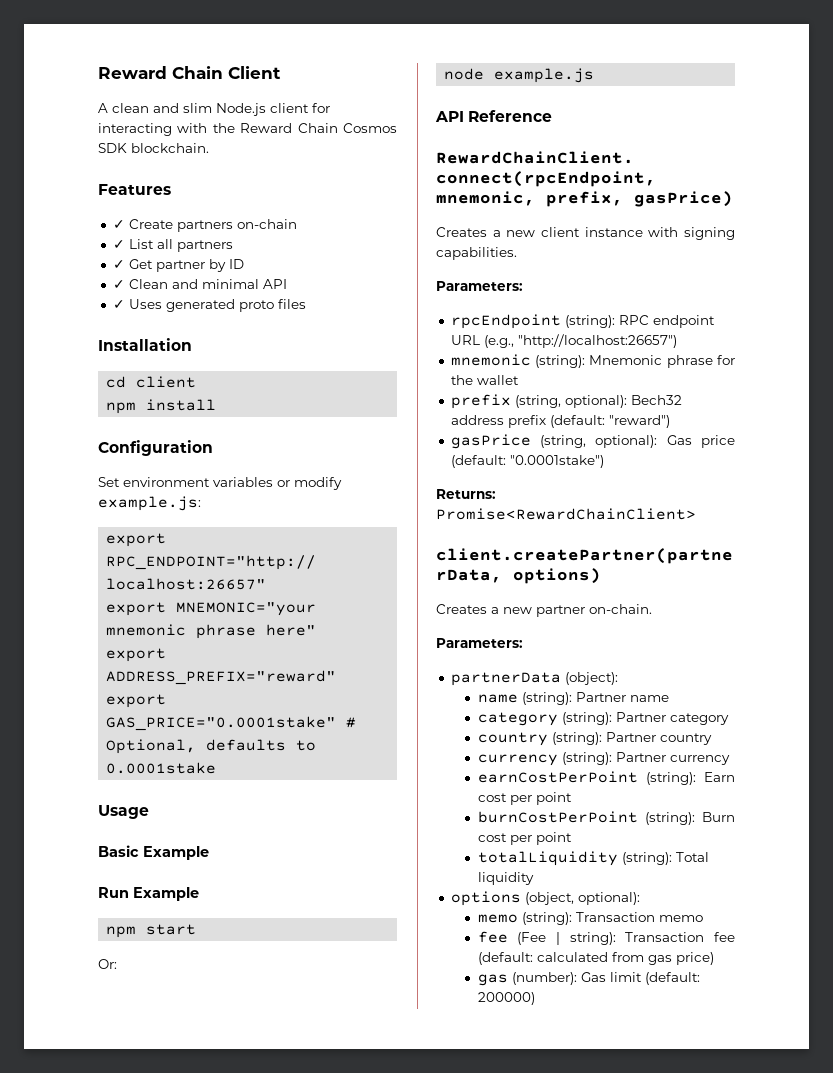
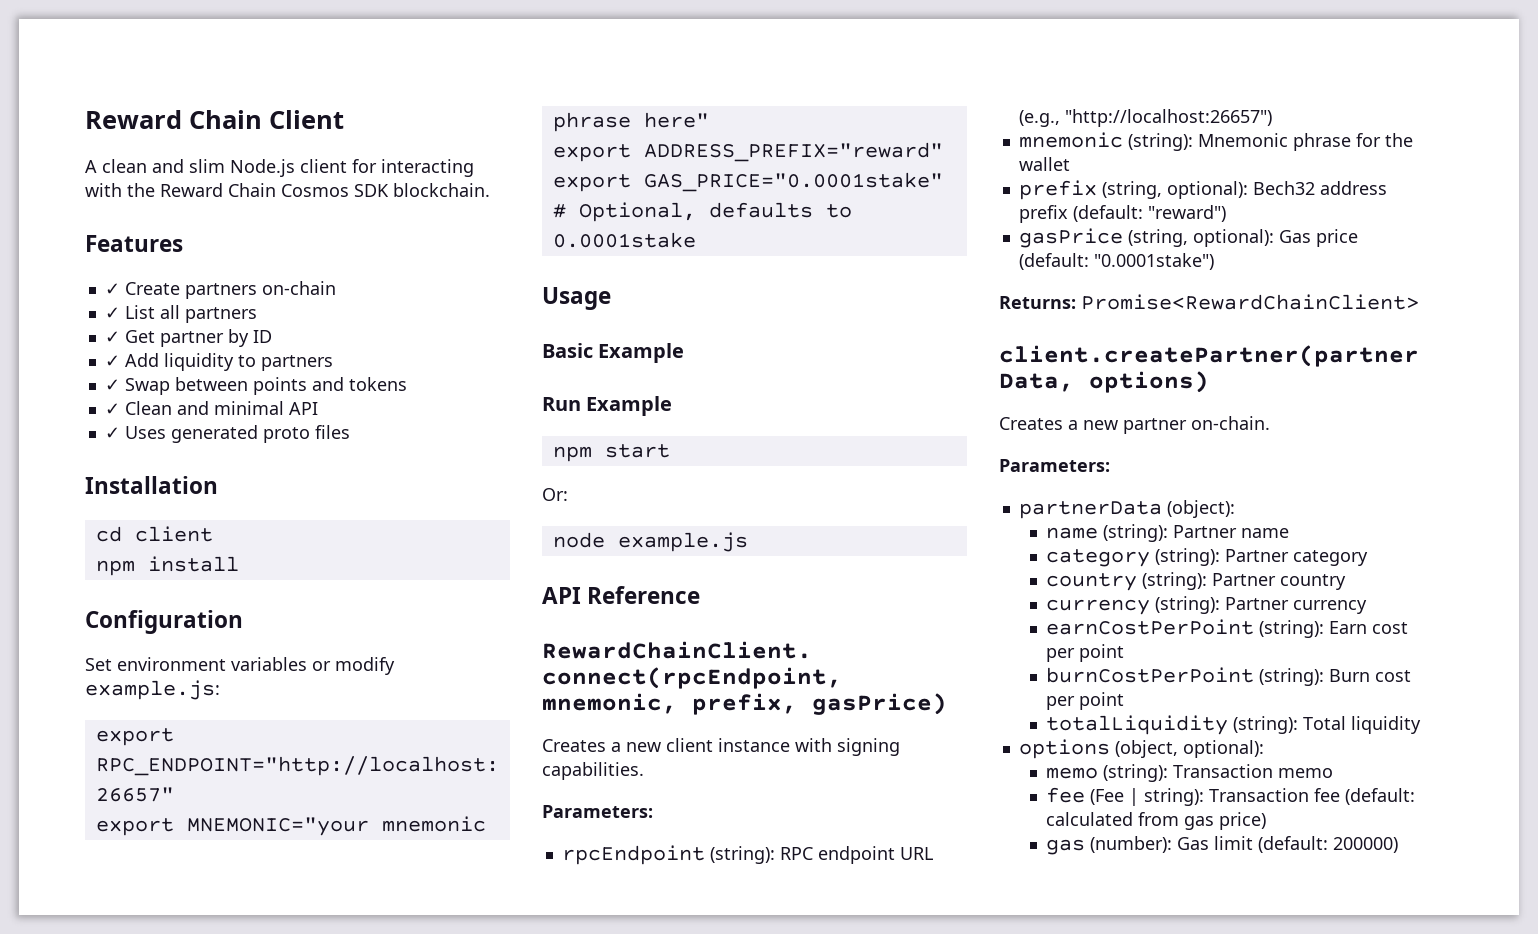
(244, 264) none -> [104,353,333,371] [104,377,407,395] // ✓ Add liquidity to partners // ✓ Swap between points and tokens

